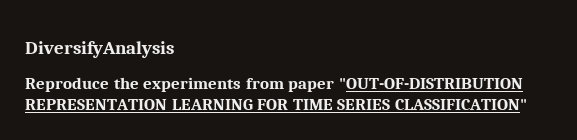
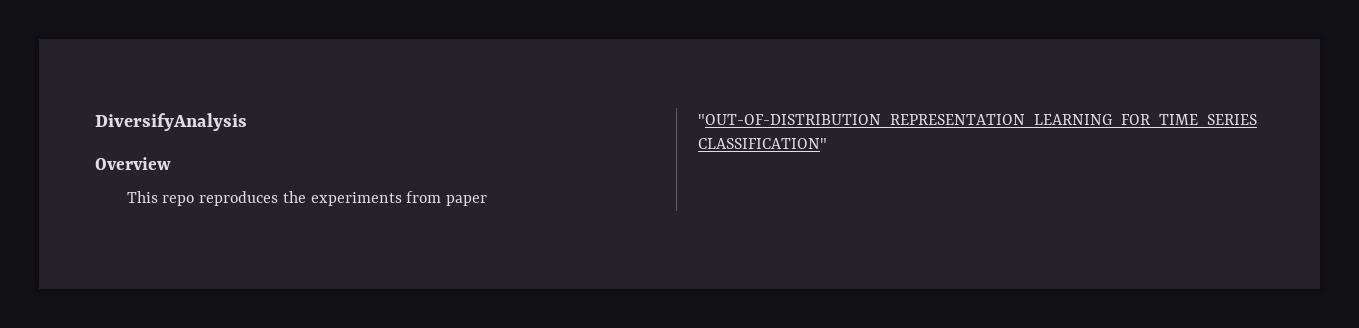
[25,77,109,92] Reproduce -> [95,157,171,170] [126,191,279,206] Overview // This repo reproduces

